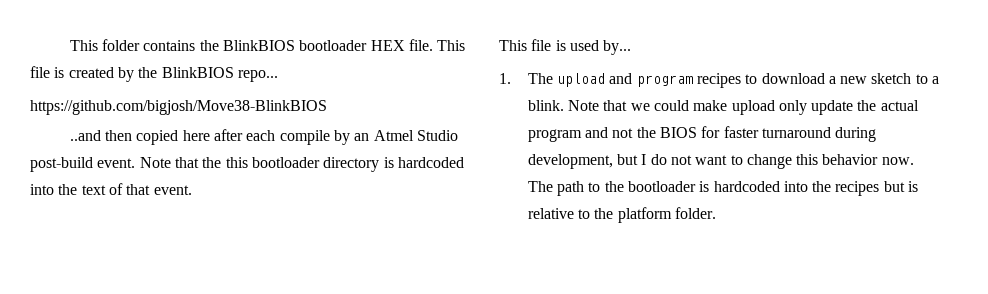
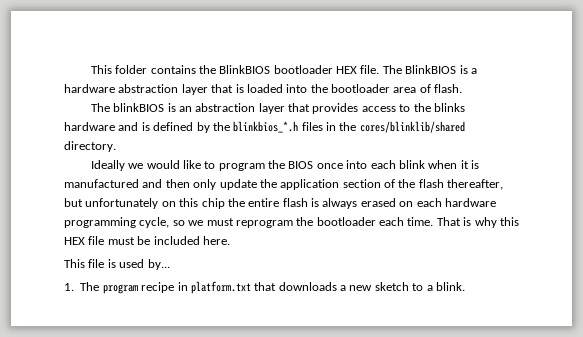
[437,40,466,51] [30,66,278,82] [30,100,327,115] [69,129,458,145] [30,157,464,172] [30,183,192,195] This file is created by the BlinkBIOS repo... // https://github.com/bigjosh/Move38-BlinkBIOS // ..and then copied here after each compile by an Atmel Studio post-build event. Note that the this bootloader directory is hardcoded into the text of that event. -> [382,65,477,74] [64,84,463,95] [90,103,465,114] [64,121,465,133] [64,141,116,152] [90,160,480,171] [64,179,504,190] [64,198,496,209] [64,217,519,228] [64,236,230,245] The BlinkBIOS is a hardware abstraction layer that is loaded into the bootloader area of flash. // The blinkBIOS is an abstraction layer that provides access to the blinks hardware and is defined by the blinkbios_*.h files in the cores/blinklib/shared directory. // Ideally we would like to program the BIOS once into each blink when it is manufactured and then only update the application section of the flash thereafter, but unfortunately on this chip the entire flash is always erased on each hardware programming cycle, so we must reprogram the bootloader each time. That is why this HEX file must be included here.
[556,73,825,88] upload and program recipes to download -> [102,281,337,294] program recipe in platform.txt that downloads
[567,100,919,115] [527,126,877,142] [527,154,914,169] [527,181,919,196] [527,207,716,223] Note that we could make upload only update the actual program and not the BIOS for faster turnaround during development, but I do not want to change this behavior now. The path to the bootloader is hardcoded into the recipes but is relative to the platform folder. -> (465, 286) none

